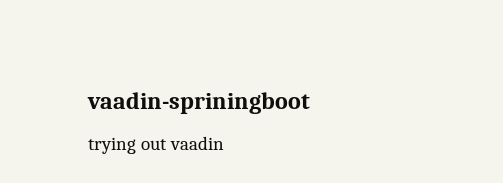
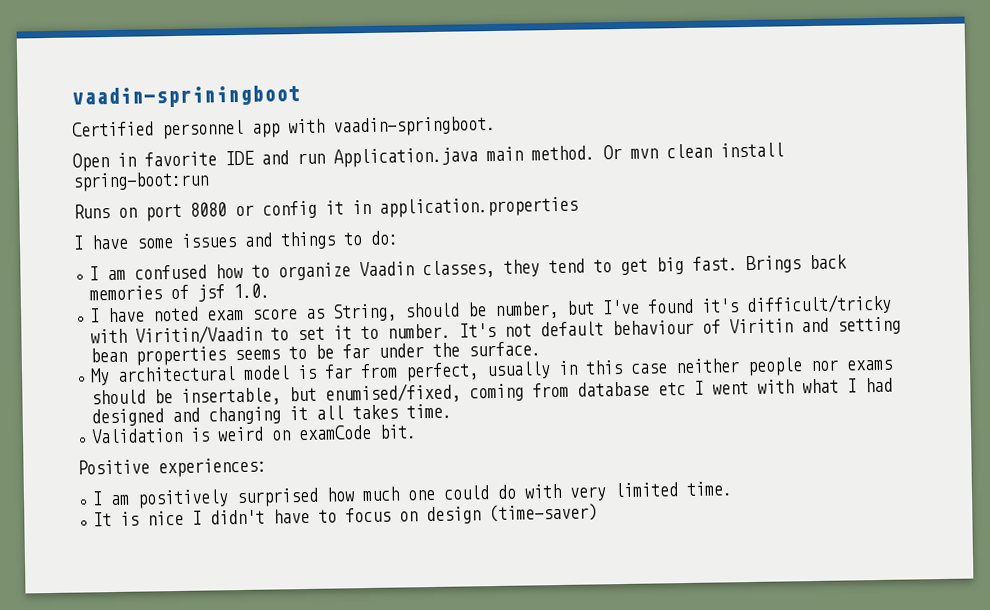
[88,136,225,154] trying out vaadin -> [72,115,496,140] [72,142,784,172] [72,171,209,192] [73,196,578,222] [73,230,399,250] [89,254,848,281] [89,283,271,302] [90,293,893,323] [90,316,902,345] [90,341,542,366] [90,357,894,386] [91,377,894,406] [91,403,453,427] [91,424,418,444] [77,457,267,478] [92,481,734,509] [93,503,599,527] Certified personnel app with vaadin-springboot. // Open in favorite IDE and run Application.java main method. Or mvn clean install spring-boot:run // Runs on port 8080 or config it in application.properties // I have some issues and things to do: // I am confused how to organize Vaadin classes, they tend to get big fast. Brings back memories of jsf 1.0. // I have noted exam score as String, should be number, but I've found it's difficult/tricky with Viritin/Vaadin to set it to number. It's not default behaviour of Viritin and setting bean properties seems to be far under the surface. // My architectural model is far from perfect, usually in this case neither people nor exams should be insertable, but enumised/fixed, coming from database etc I went with what I had designed and changing it all takes time. // Validation is weird on examCode bit. // Positive experiences: // I am positively surprised how much one could do with very limited time. // It is nice I didn't have to focus on design (time-saver)

